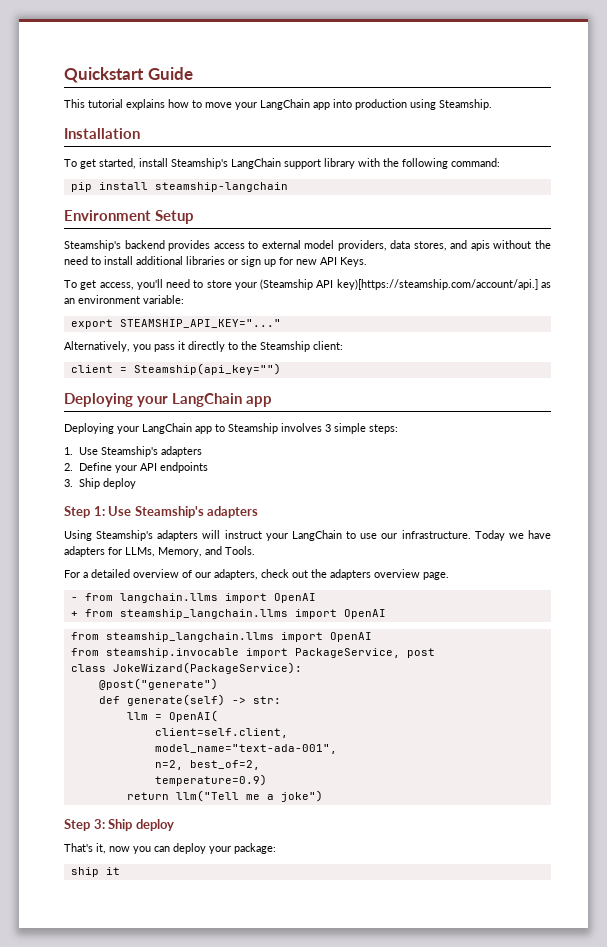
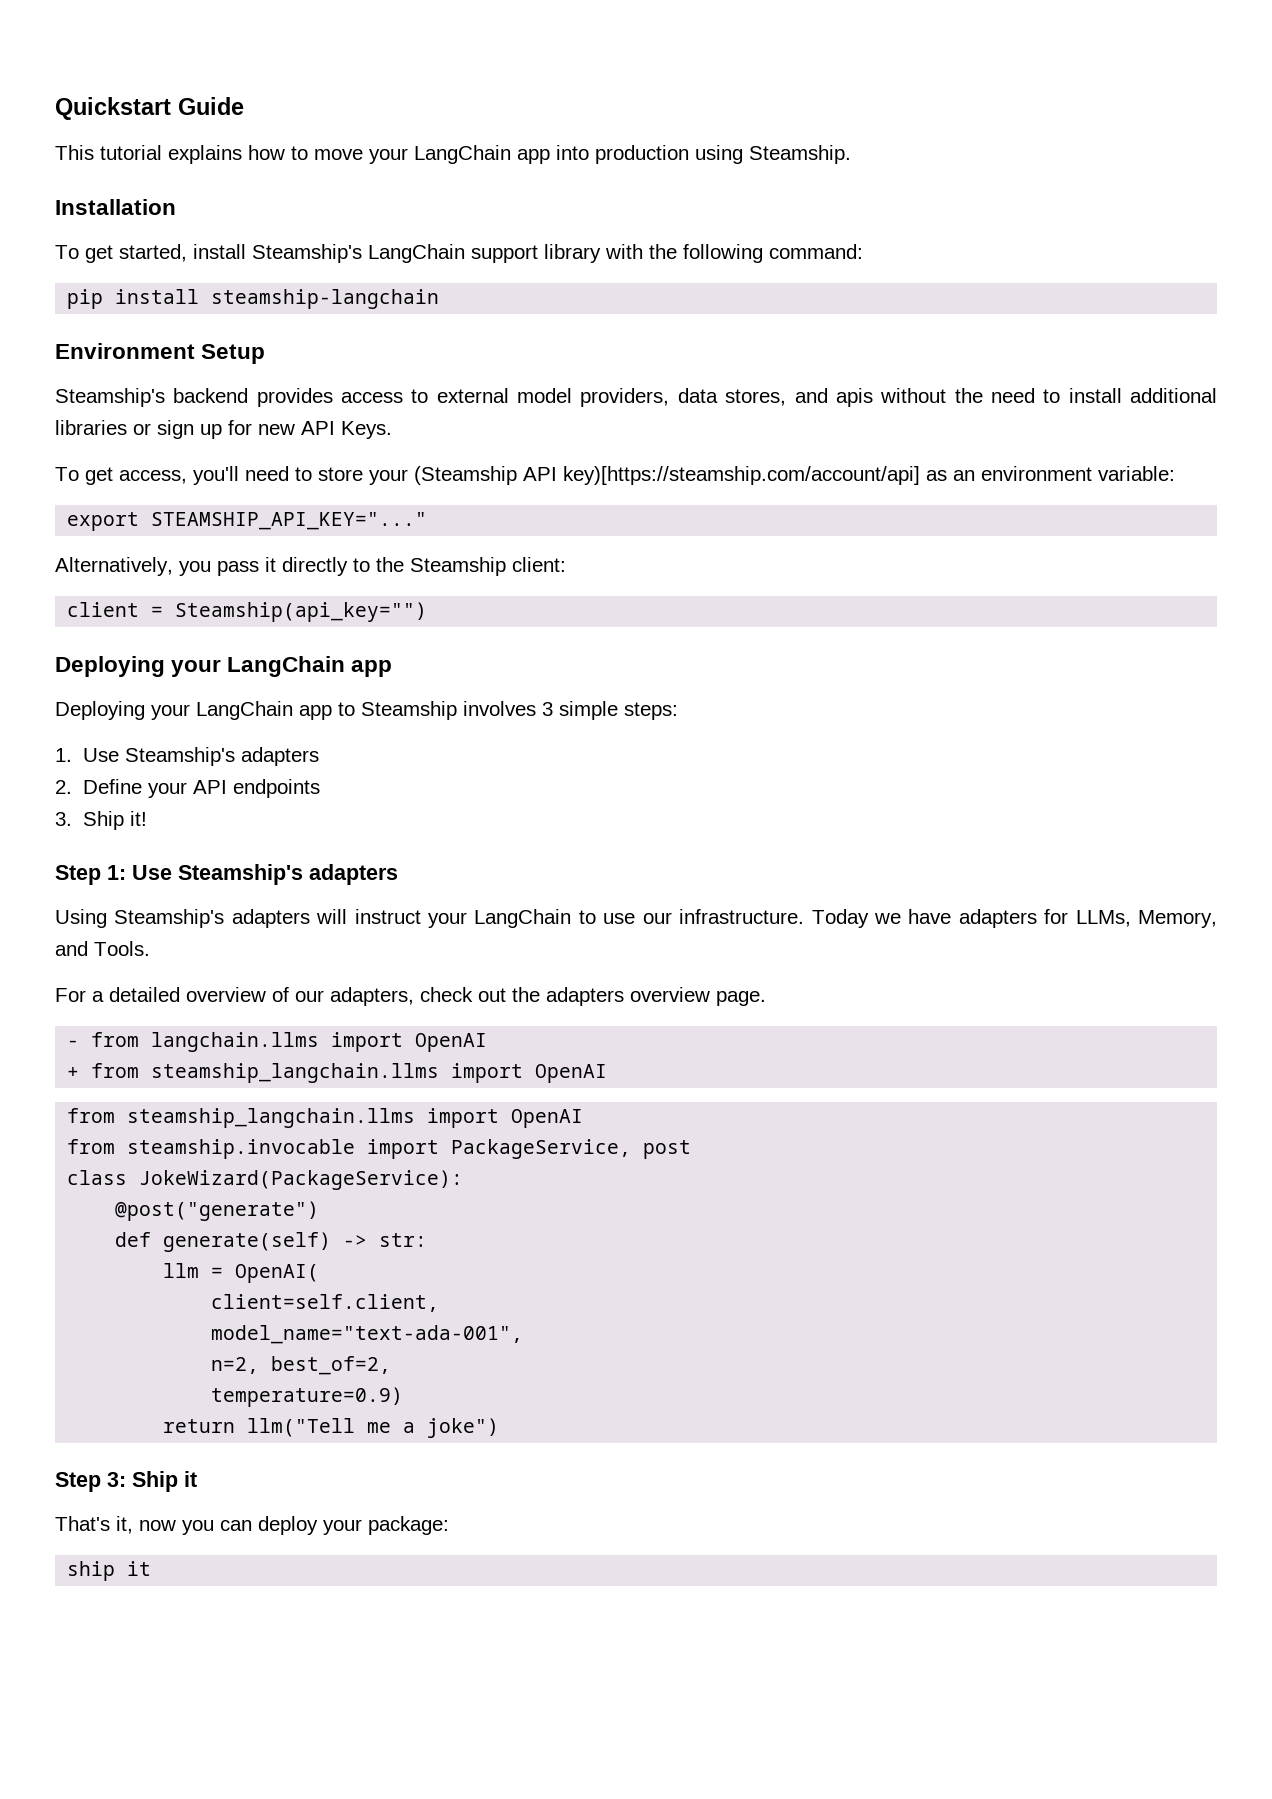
[336,279,538,290] key)[https://steamship.com/account/api.] -> [563,466,920,485] key)[https://steamship.com/account/api]
[102,478,136,489] deploy -> [129,811,147,826] it!
[135,819,174,831] deploy -> [184,1471,197,1487] it

